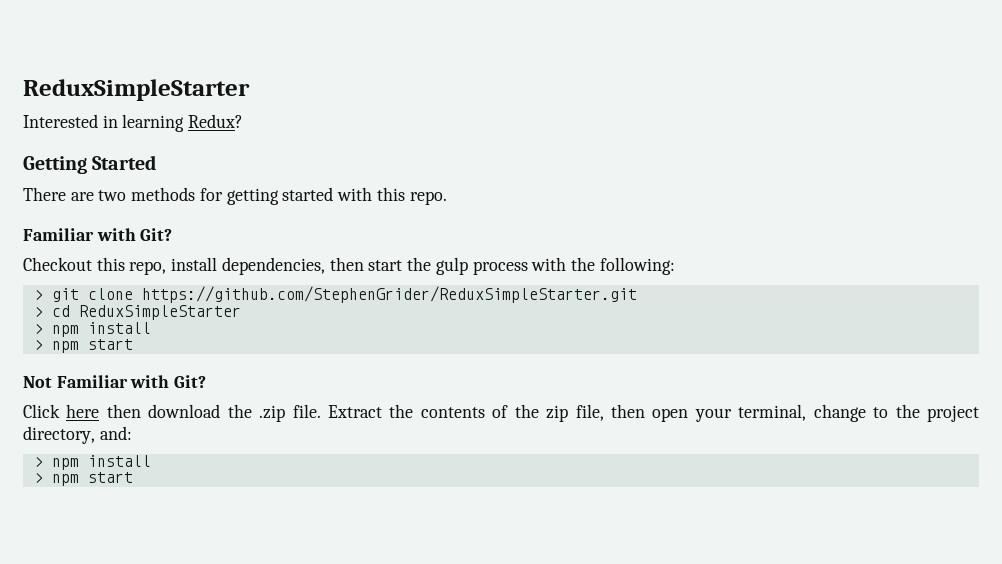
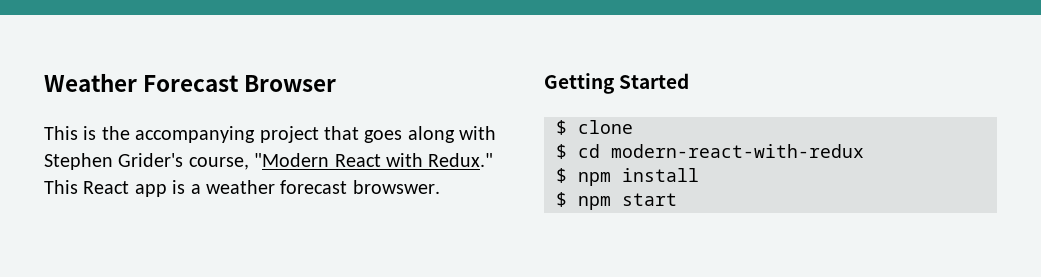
[23,79,250,101] [23,114,244,132] [23,155,157,174] [23,187,447,205] [23,228,173,241] [23,257,675,275] [33,286,637,303] [33,305,241,320] [33,322,151,337] [33,339,133,353] [23,375,207,388] [23,404,980,422] [23,426,132,444] [33,455,151,470] [33,472,133,486] ReduxSimpleStarter // Interested in learning Redux? // Getting Started // There are two methods for getting started with this repo. // Familiar with Git? // Checkout this repo, install dependencies, then start the gulp process with the following: // > git clone https://github.com/StephenGrider/ReduxSimpleStarter.git // > cd ReduxSimpleStarter // > npm install // > npm start // Not Familiar with Git? // Click here then download the .zip file. Extract the contents of the zip file, then open your terminal, change to the project directory, and: // > npm install // > npm start -> [44,73,337,92] [44,126,497,143] [44,153,494,170] [44,180,440,197] [544,73,690,94] [556,120,633,135] [556,144,864,159] [556,168,699,186] [556,192,677,210] Weather Forecast Browser // This is the accompanying project that goes along with Stephen Grider's course, "Modern React with Redux." This React app is a weather forecast browswer. // Getting Started // $ clone // $ cd modern-react-with-redux // $ npm install // $ npm start

